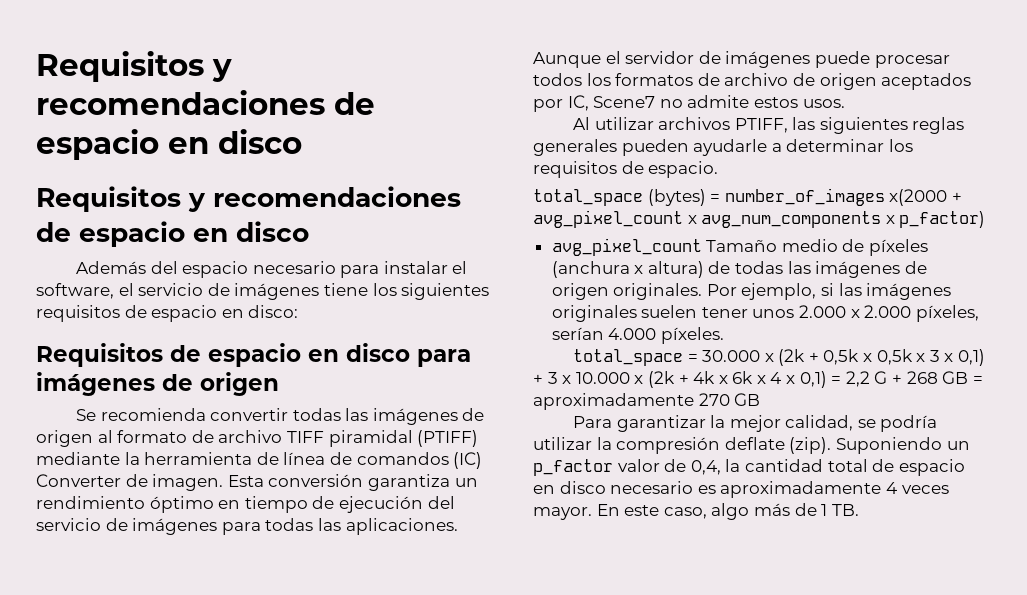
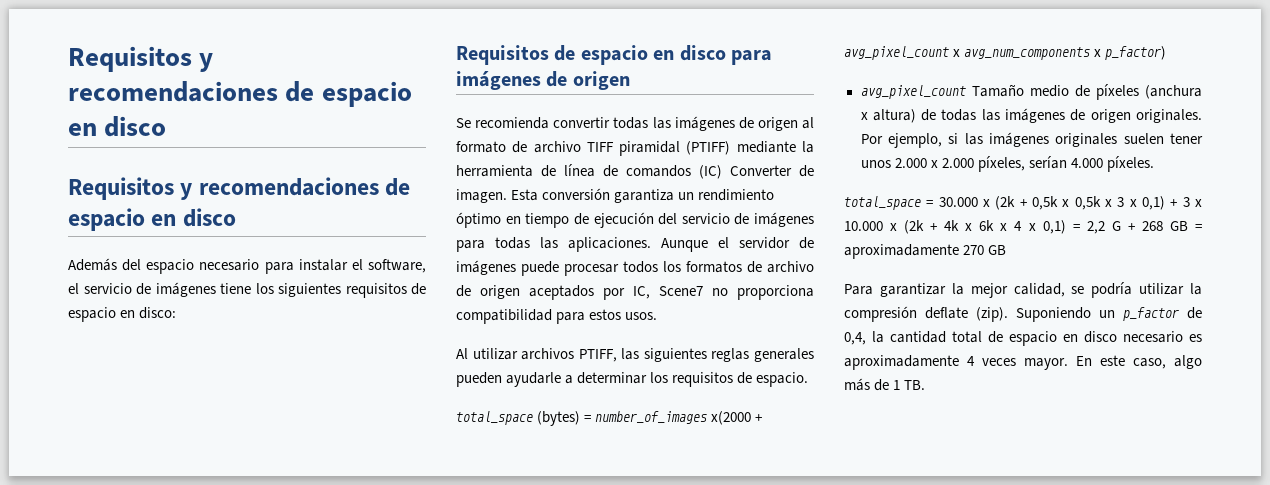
[687,95,750,108] admite -> [737,285,814,300] [456,309,586,324] proporciona compatibilidad para
[617,459,660,472] valor -> (1179, 314) none

